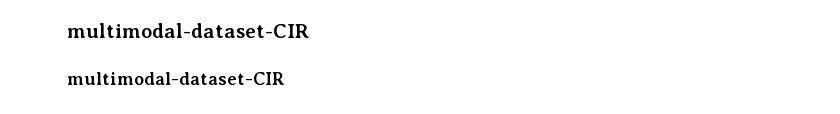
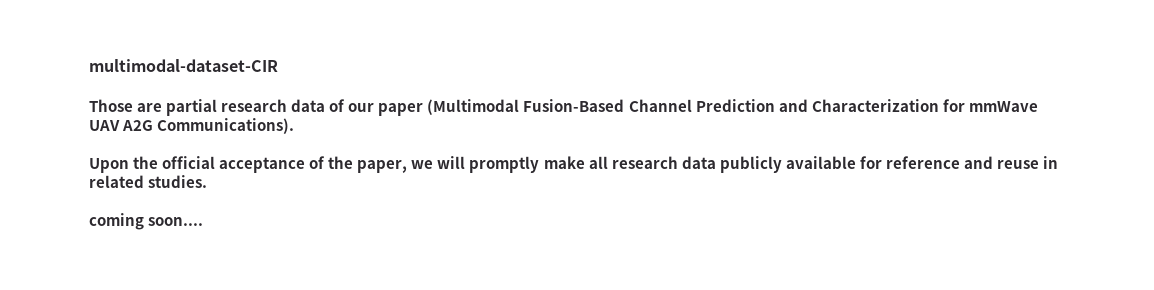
[67,72,284,85] multimodal-dataset-CIR -> [89,99,1038,116] [89,118,295,134] [89,156,1058,173] [89,175,208,188] [89,213,204,230] Those are partial research data of our paper (Multimodal Fusion-Based Channel Prediction and Characterization for mmWave UAV A2G Communications). // Upon the official acceptance of the paper, we will promptly make all research data publicly available for reference and reuse in related studies. // coming soon....

